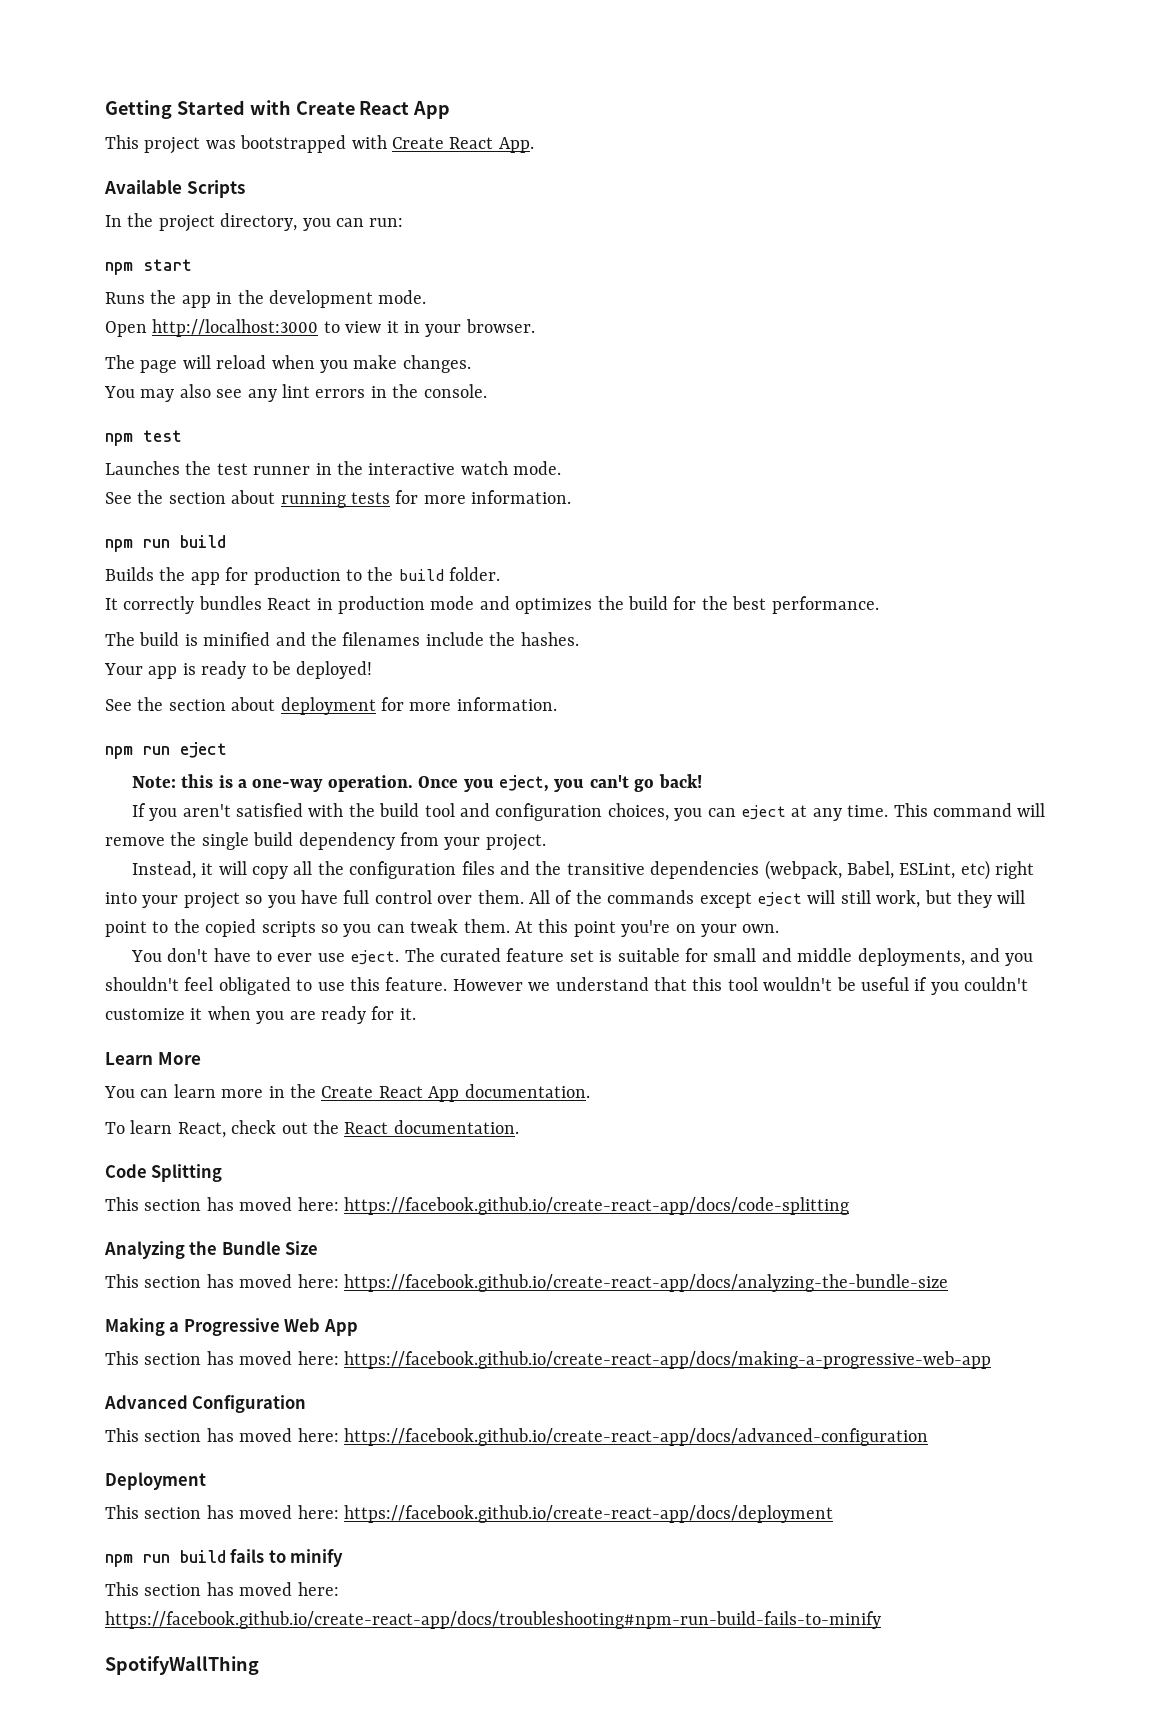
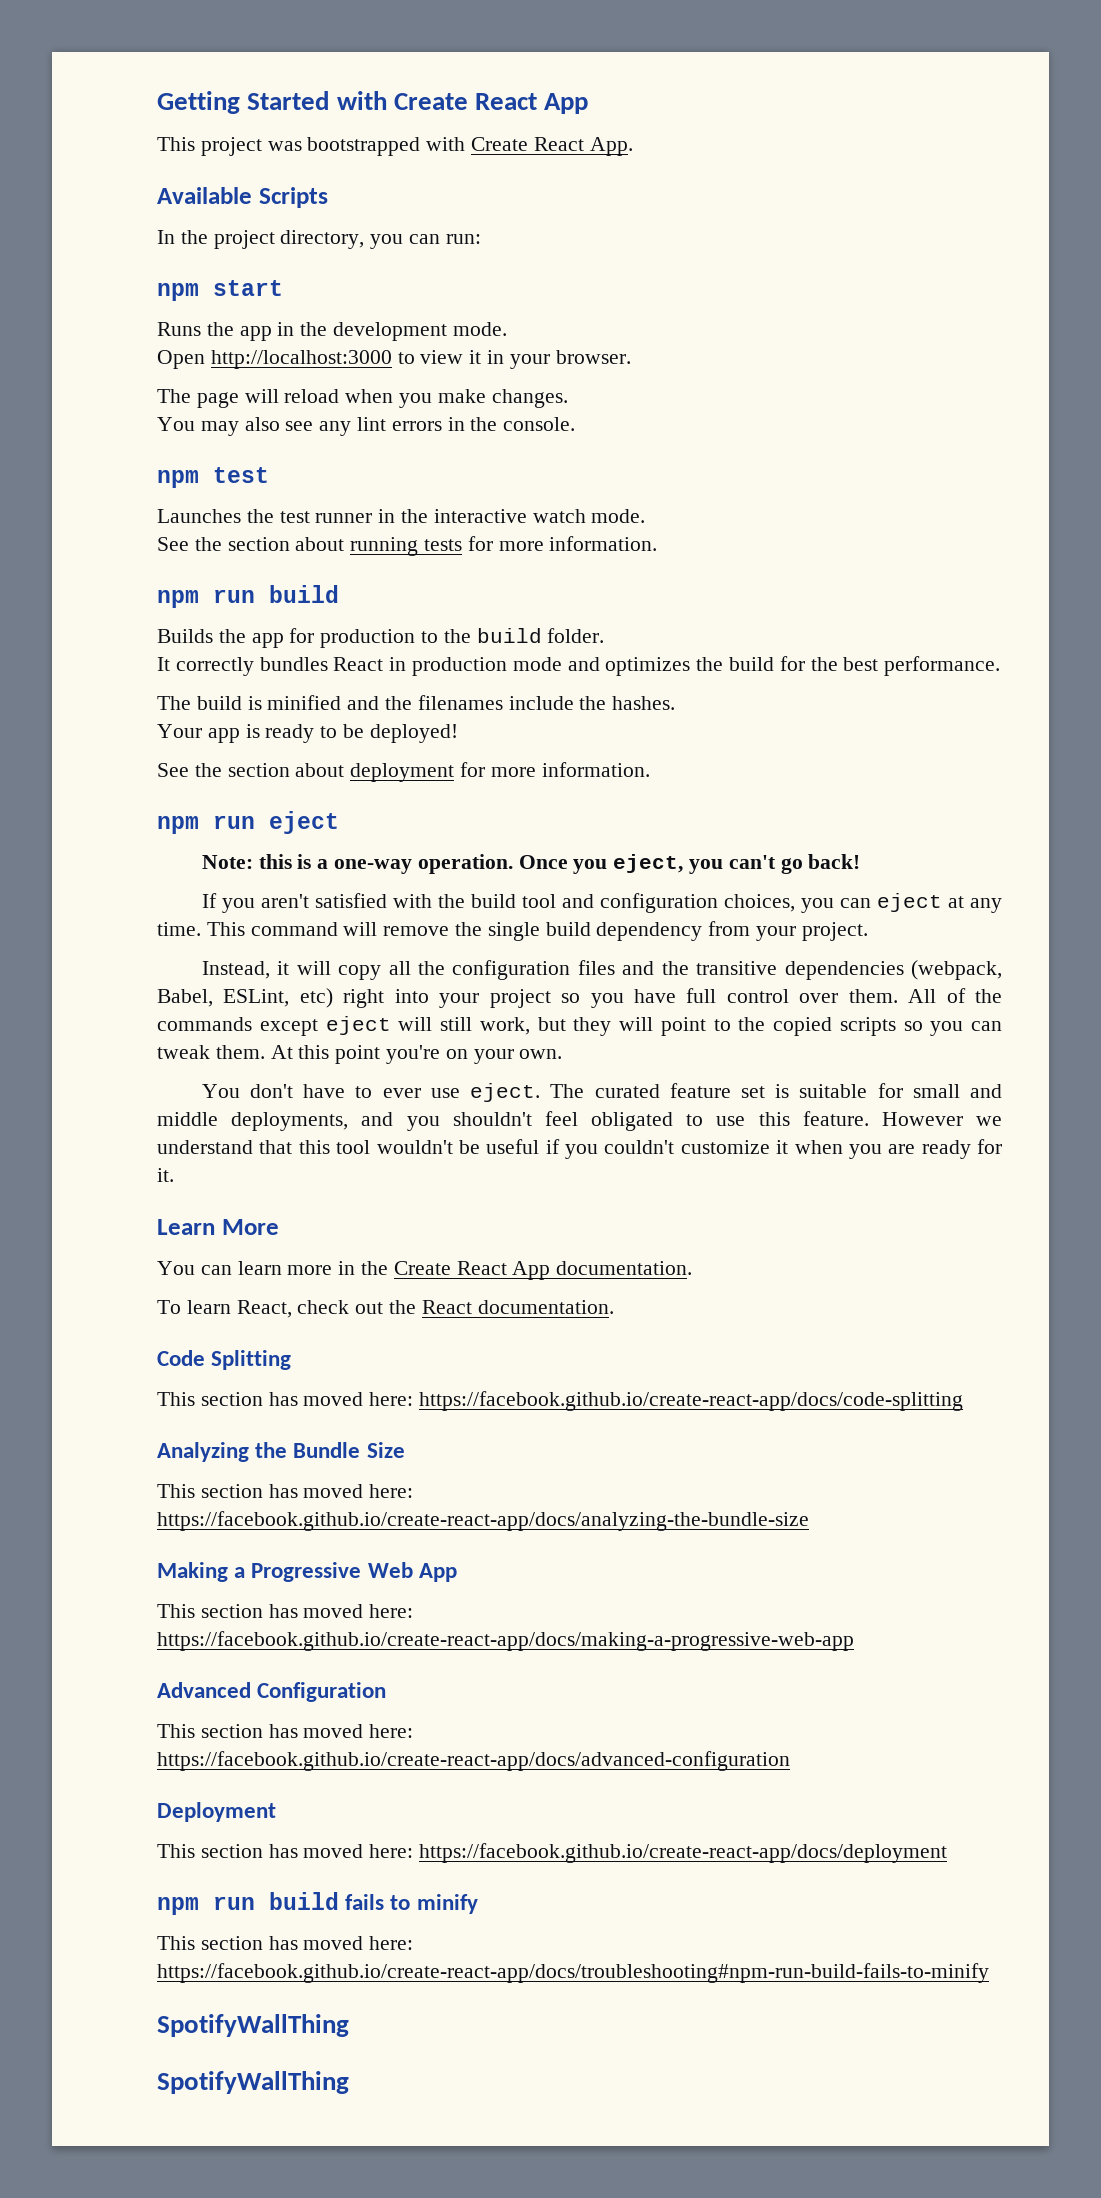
(259, 1665) none -> [157,2071,349,2094] // SpotifyWallThing

